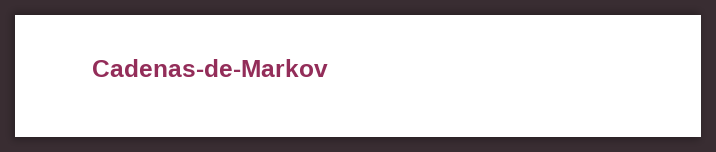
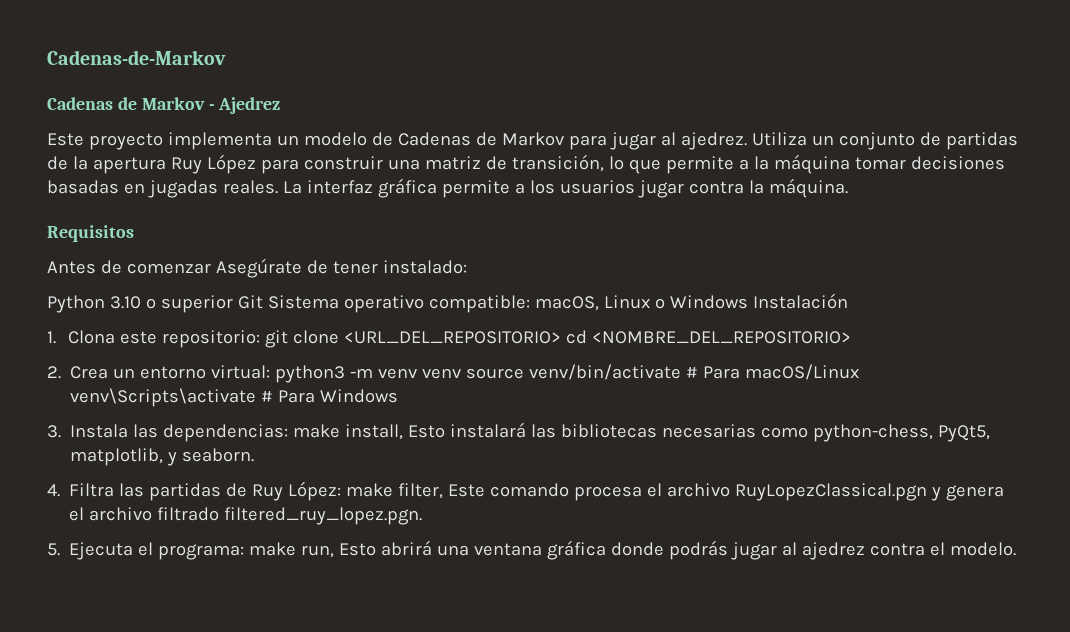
(328, 68) none -> [47,97,281,114] [47,132,1018,150] [47,154,1005,174] [47,178,848,198] [47,225,134,242] [47,258,467,278] [47,293,848,313] [47,330,852,348] [47,364,860,383] [70,388,399,407] [47,422,991,442] [70,448,255,466] [47,481,1005,501] [69,507,423,525] [47,540,1017,560] // Cadenas de Markov - Ajedrez // Este proyecto implementa un modelo de Cadenas de Markov para jugar al ajedrez. Utiliza un conjunto de partidas de la apertura Ruy López para construir una matriz de transición, lo que permite a la máquina tomar decisiones basadas en jugadas reales. La interfaz gráfica permite a los usuarios jugar contra la máquina. // Requisitos // Antes de comenzar Asegúrate de tener instalado: // Python 3.10 o superior Git Sistema operativo compatible: macOS, Linux o Windows Instalación // 1. Clona este repositorio: git clone <URL_DEL_REPOSITORIO> cd <NOMBRE_DEL_REPOSITORIO> // 2. Crea un entorno virtual: python3 -m venv venv source venv/bin/activate # Para macOS/Linux venv\Scripts\activate # Para Windows // 3. Instala las dependencias: make install, Esto instalará las bibliotecas necesarias como python-chess, PyQt5, matplotlib, y seaborn. // 4. Filtra las partidas de Ruy López: make filter, Este comando procesa el archivo RuyLopezClassical.pgn y genera el archivo filtrado filtered_ruy_lopez.pgn. // 5. Ejecuta el programa: make run, Esto abrirá una ventana gráfica donde podrás jugar al ajedrez contra el modelo.

